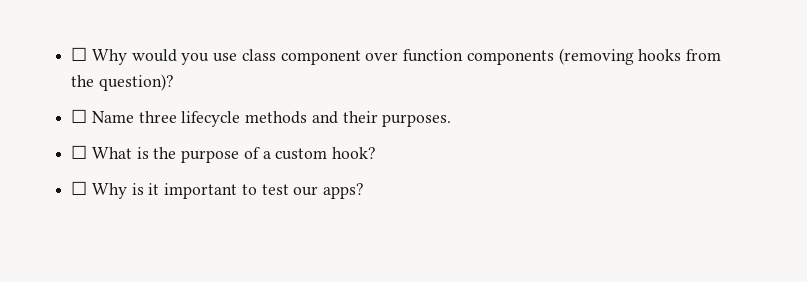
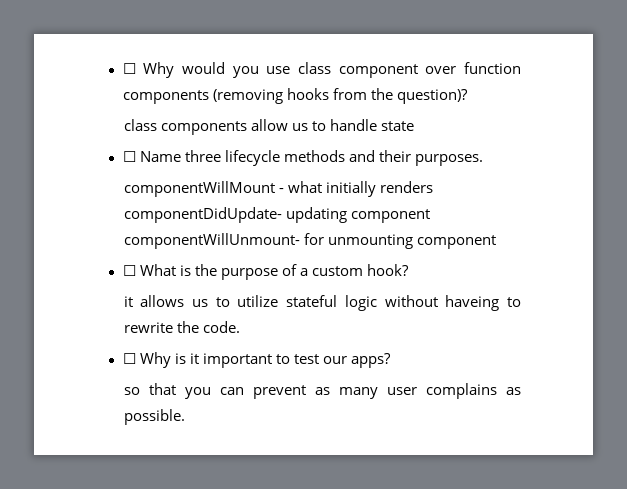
(174, 82) none -> [123,119,414,135] // class components allow us to handle state
(452, 120) none -> [123,181,433,197] [123,207,430,223] [123,233,496,249] // componentWillMount - what initially renders componentDidUpdate- updating component componentWillUnmount- for unmounting component
(377, 153) none -> [123,295,521,311] [123,321,240,333] // it allows us to utilize stateful logic without haveing to rewrite the code.
(365, 191) none -> [123,383,521,399] [123,409,185,425] // so that you can prevent as many user complains as possible.

